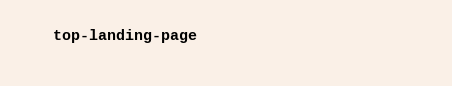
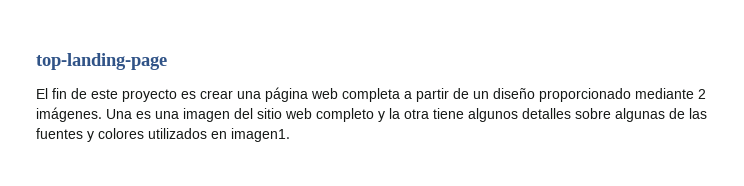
(197, 36) none -> [36,87,706,102] [36,107,707,122] [36,128,290,142] // El fin de este proyecto es crear una página web completa a partir de un diseño proporcionado mediante 2 imágenes. Una es una imagen del sitio web completo y la otra tiene algunos detalles sobre algunas de las fuentes y colores utilizados en imagen1.

